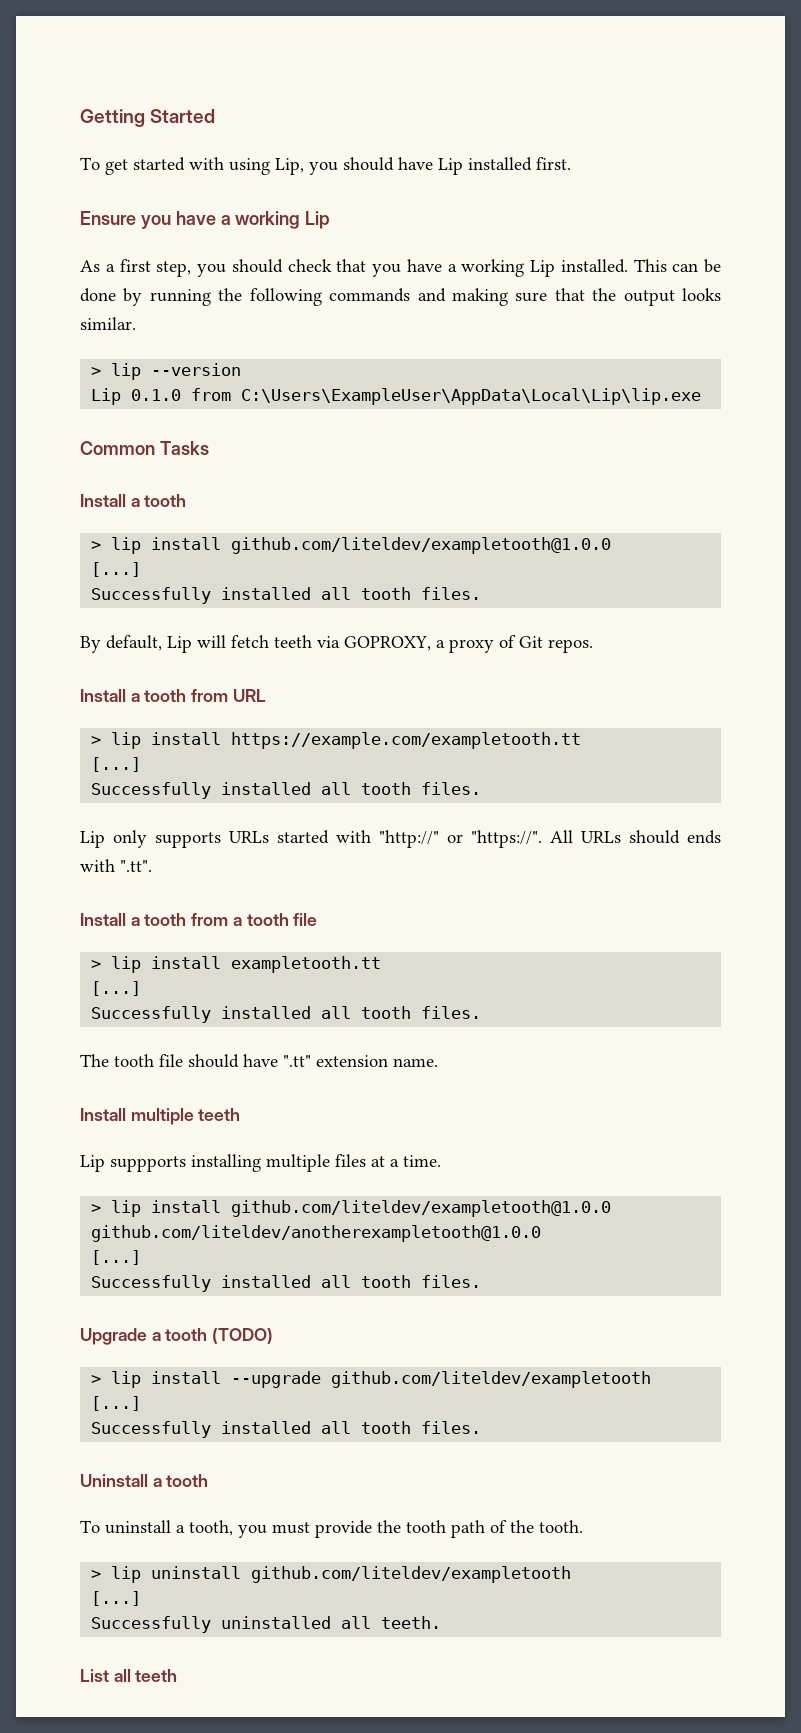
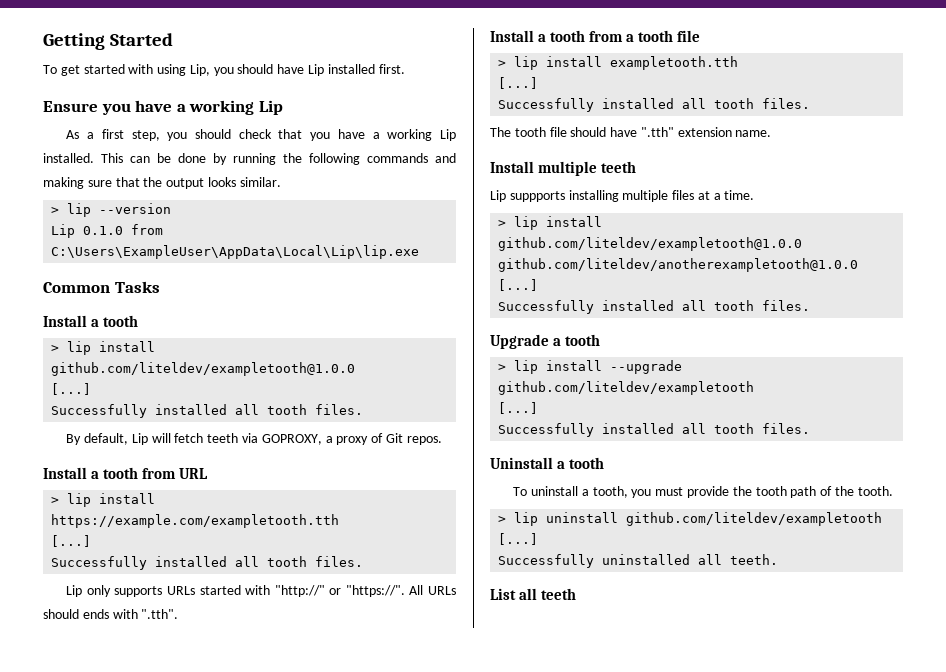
[231,732,582,749] https://example.com/exampletooth.tt -> [51,514,340,528] https://example.com/exampletooth.tth
[120,860,152,872] ".tt". -> [141,609,179,619] ".tth".
[231,956,382,973] exampletooth.tt -> [610,56,739,70] exampletooth.tth
[283,1055,311,1067] ".tt" -> [640,127,674,137] ".tth"
[212,1328,274,1344] (TODO) -> (601, 340) none

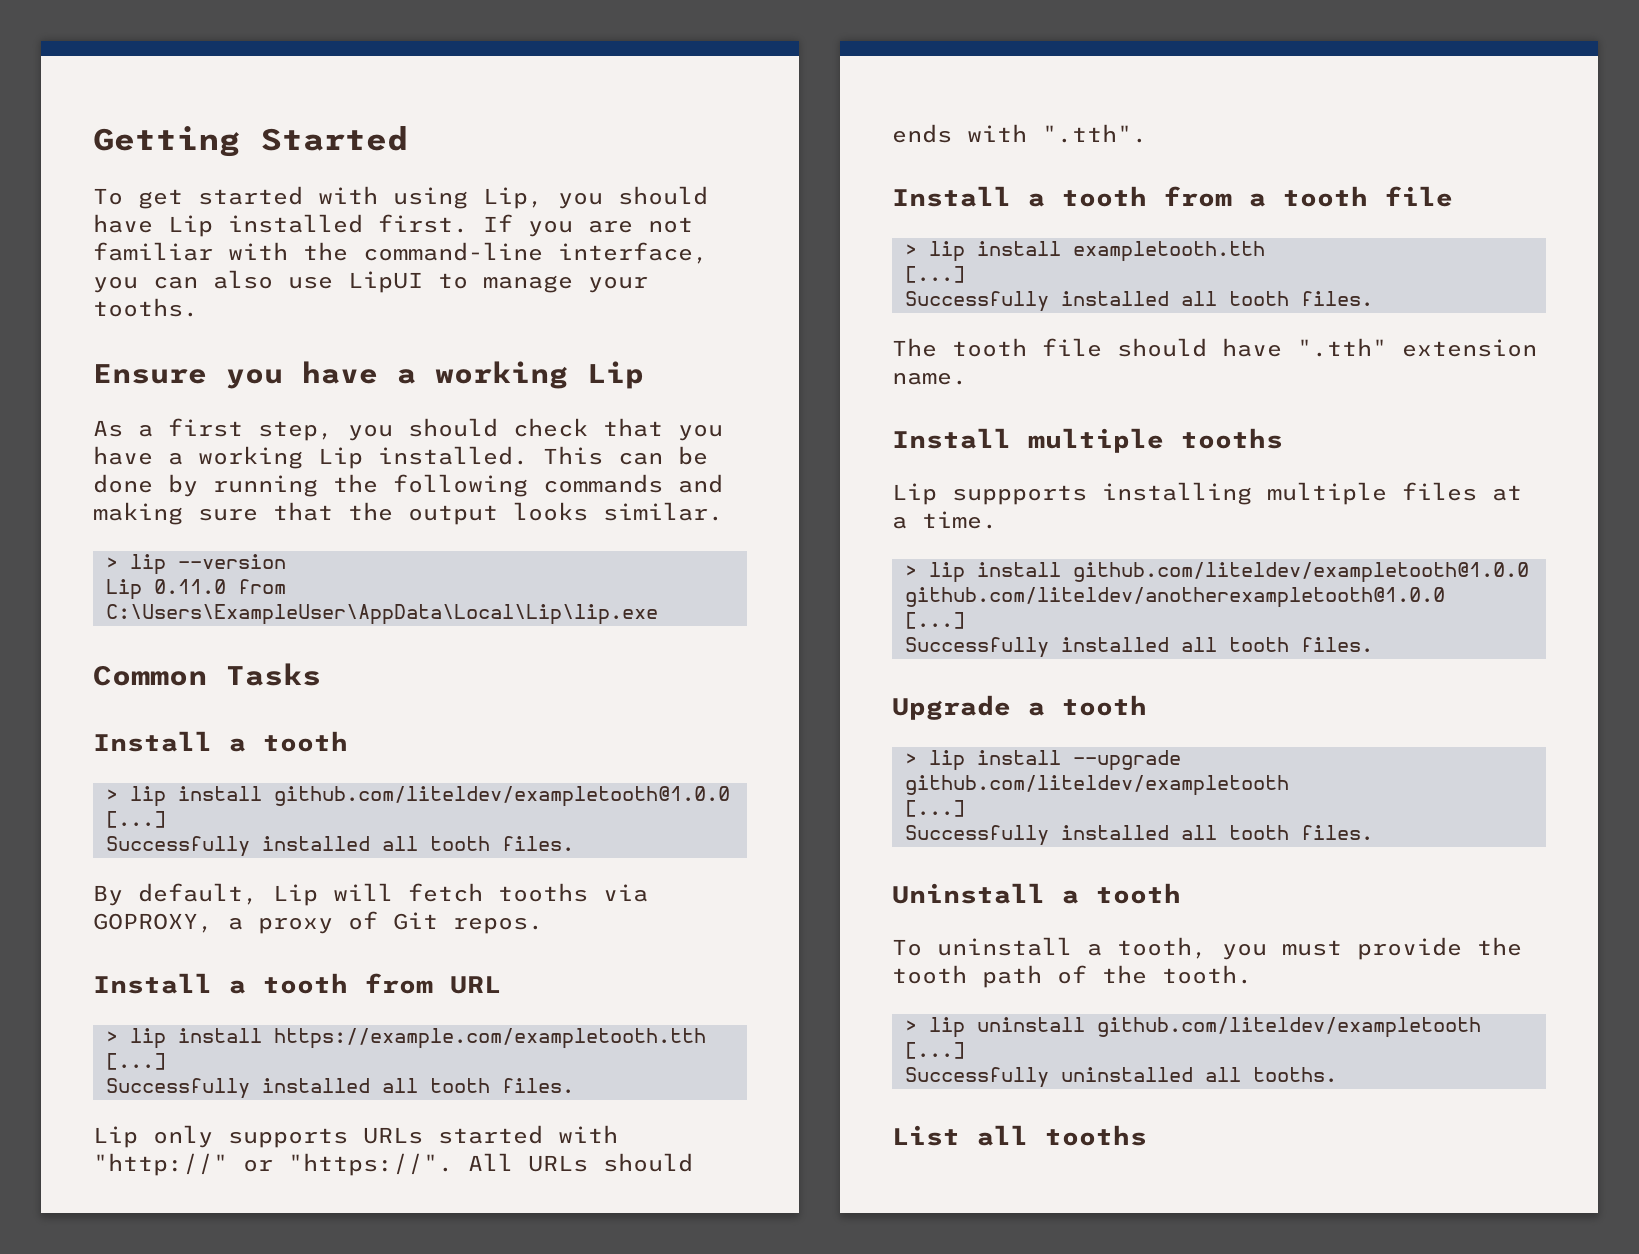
(405, 69) none -> [483,214,693,237] [93,242,708,264] [93,270,648,293] [93,298,198,317] If you are not familiar with the command-line interface, you can also use LipUI to manage your tooths.
[83,226,124,235] 0.1.0 -> [153,579,226,594] 0.11.0
[207,433,239,443] teeth -> [498,883,588,902] tooths
[601,161,637,173] teeth -> [1181,428,1283,449] tooths
[730,554,779,565] teeth. -> [1252,1067,1337,1082] tooths.
[541,588,577,600] teeth -> [1045,1125,1147,1146] tooths

